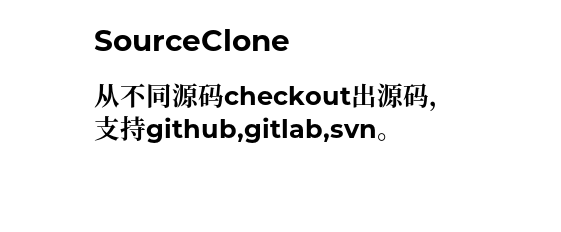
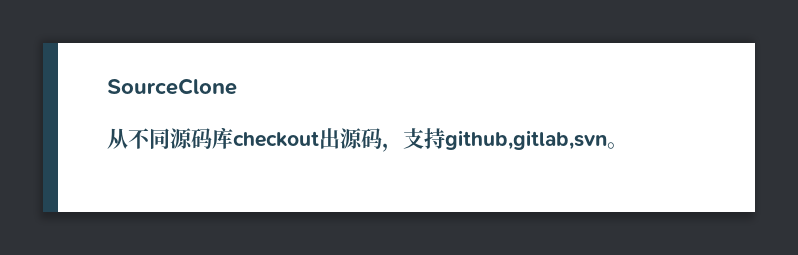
(224, 95) none -> [212,127,233,149] 库

